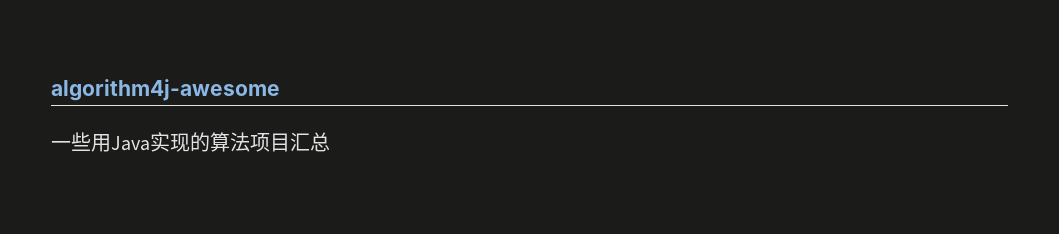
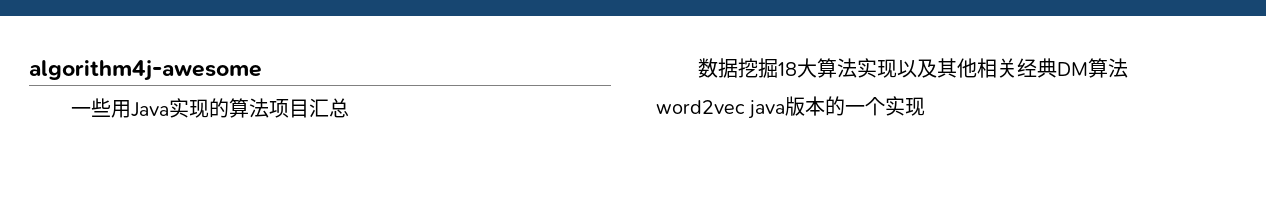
(330, 142) none -> [697,58,1128,78] [656,96,926,119] // 数据挖掘18大算法实现以及其他相关经典DM算法 // word2vec java版本的一个实现

